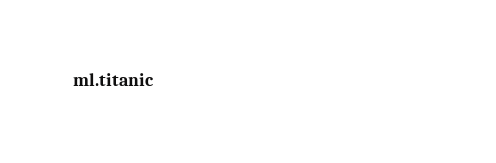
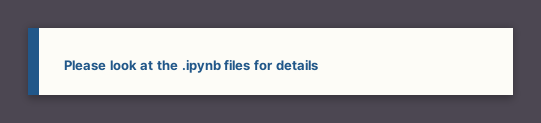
[73,73,154,86] ml.titanic -> [64,59,318,73] Please look at the .ipynb files for details

